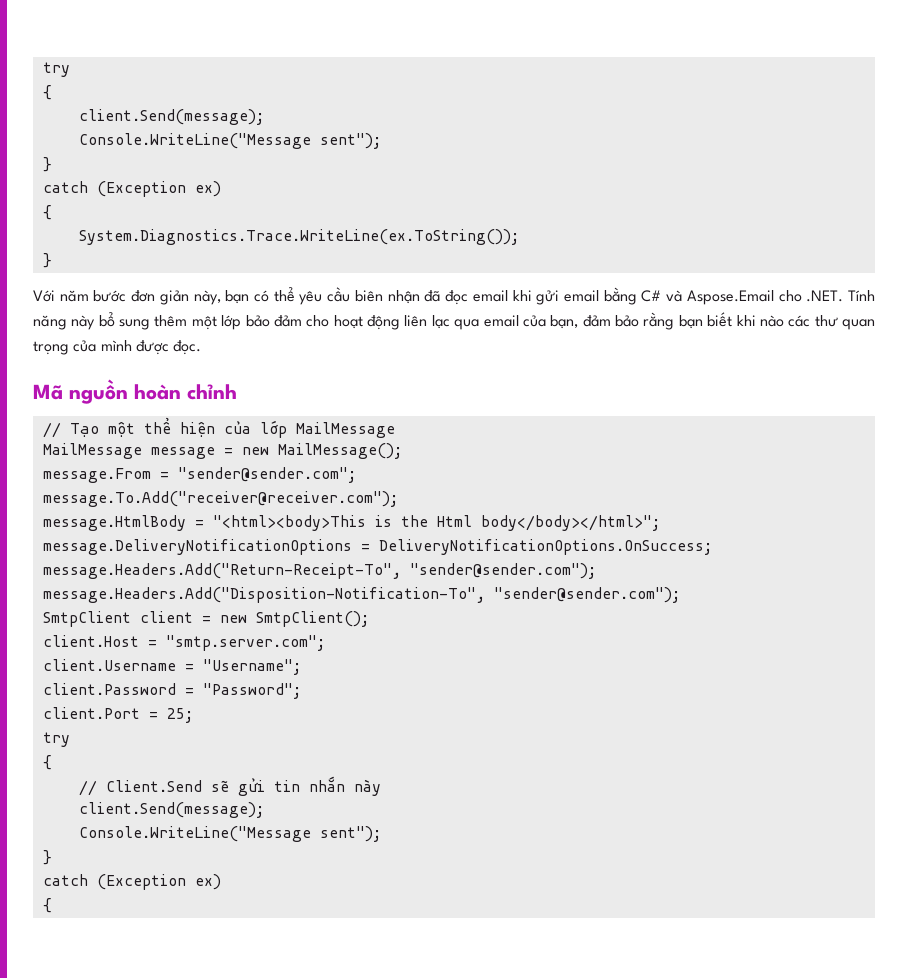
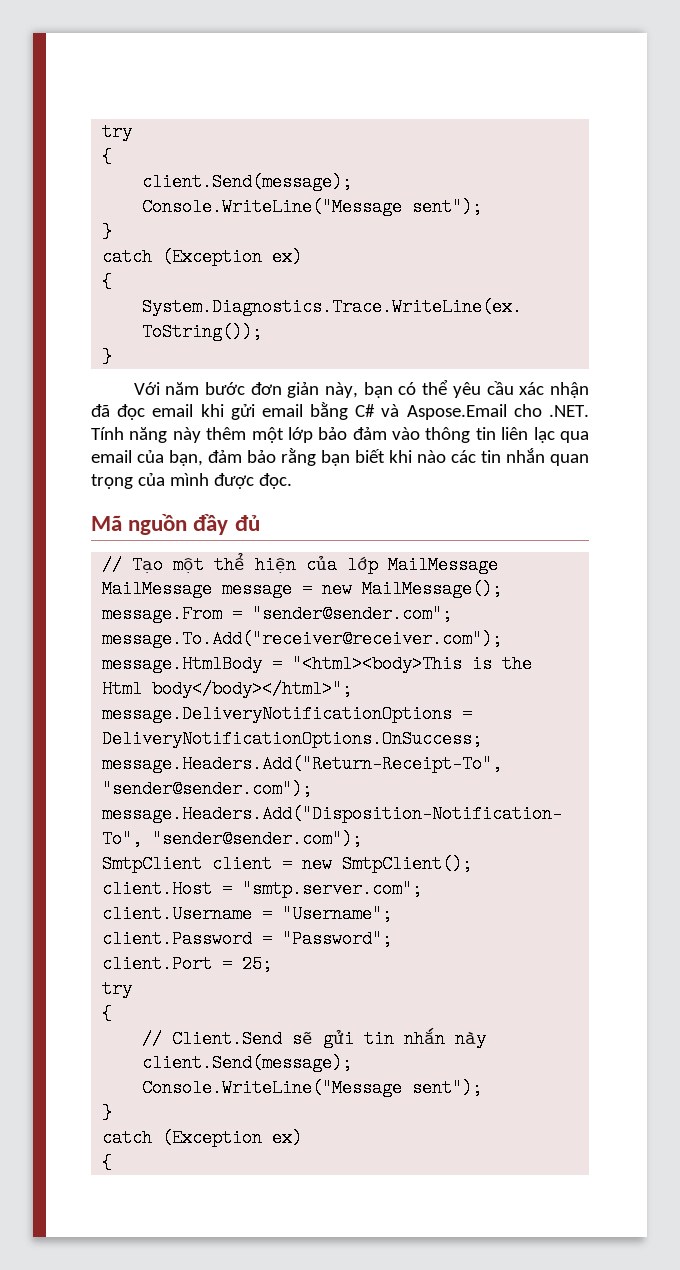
[354,290,383,302] biên -> [519,382,545,395] xác
[98,312,151,330] bổ sung -> (201, 435) none
[306,315,401,330] cho hoạt động -> [392,427,496,443] vào thông tin
[814,315,838,327] thư -> [481,448,545,463] tin nhắn
[134,384,237,400] hoàn chỉnh -> [193,514,260,535] đầy đủ

